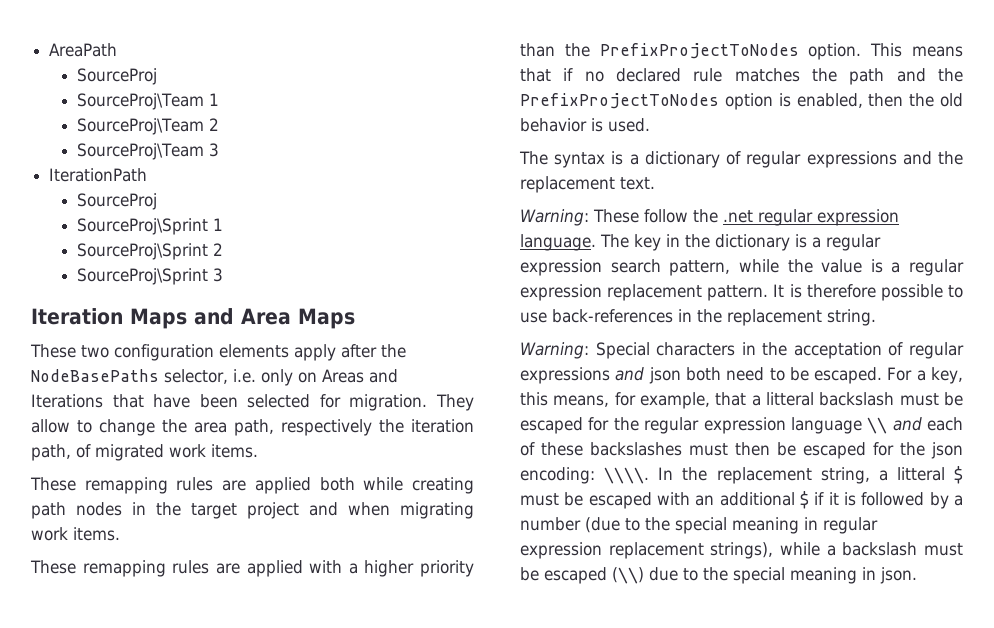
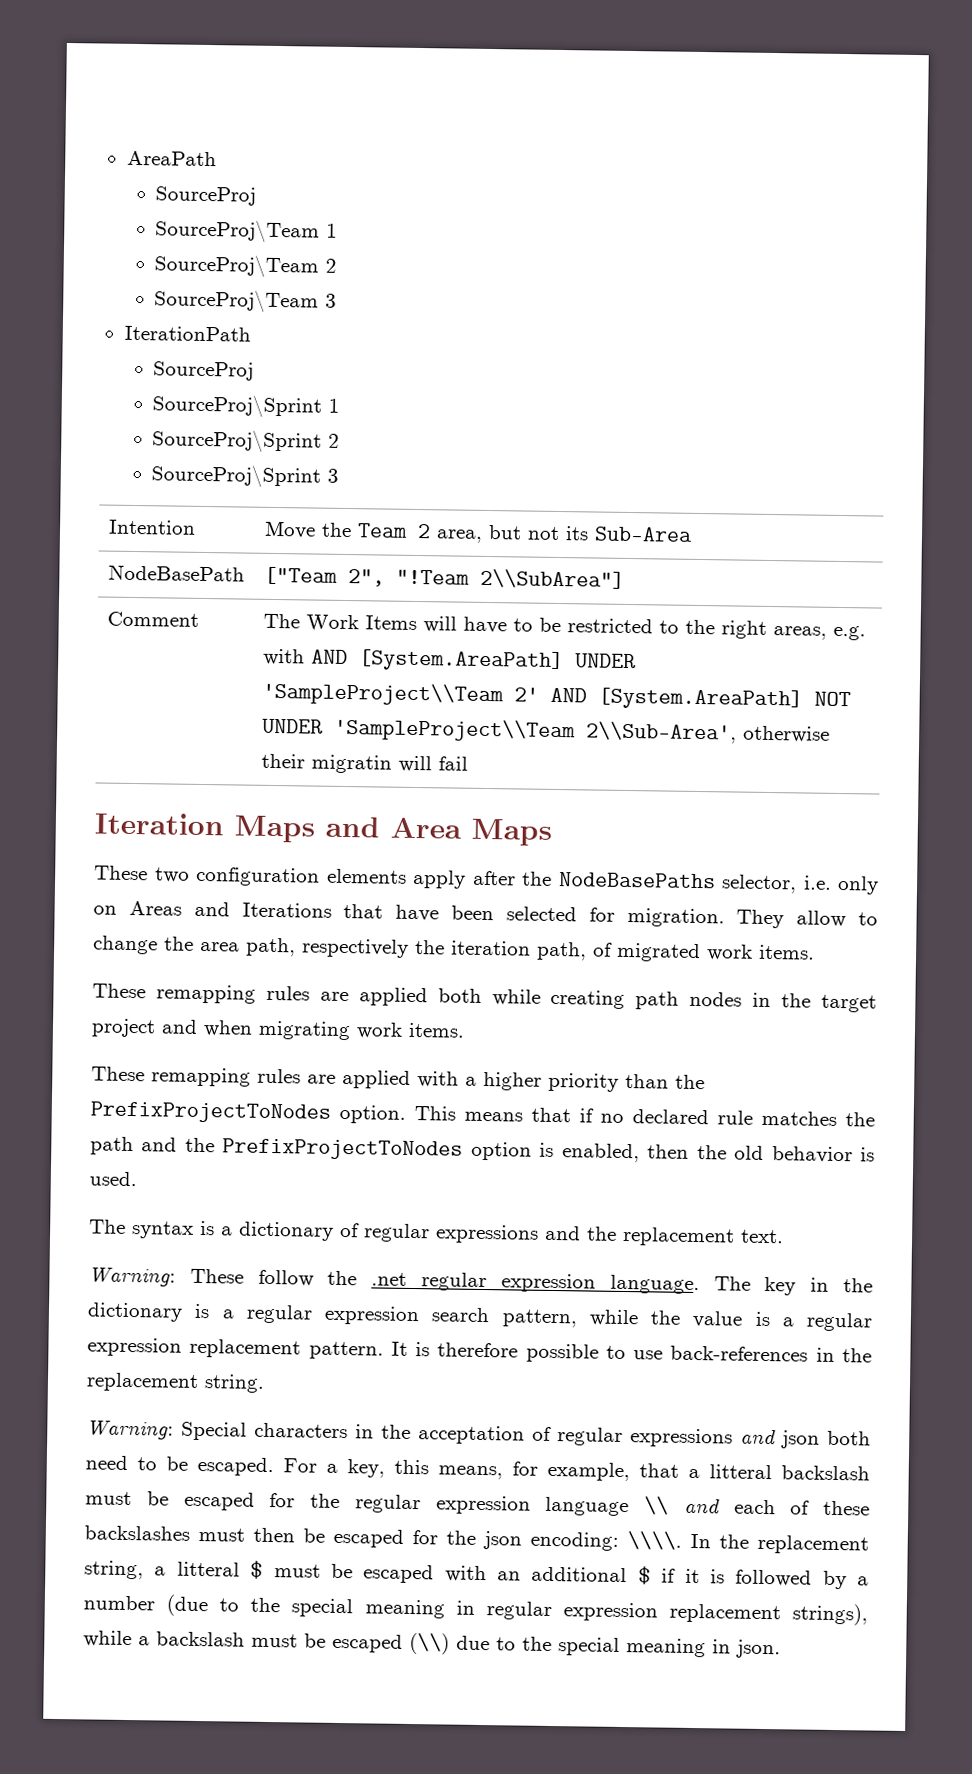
(224, 275) none -> [107,519,196,535] [263,520,693,543] [107,564,245,582] [263,566,625,589] [106,611,199,627] [262,613,866,641] [262,648,636,673] [261,681,851,711] [261,717,830,744] [260,753,468,774] // Intention | Move the Team 2 area, but not its Sub-Area // NodeBasePath | ["Team 2", "!Team 2\\SubArea"] // Comment | The Work Items will have to be restricted to the right areas, e.g. with AND [System.AreaPath] UNDER 'SampleProject\\Team 2' AND [System.AreaPath] NOT UNDER 'SampleProject\\Team 2\\Sub-Area', otherwise their migratin will fail

